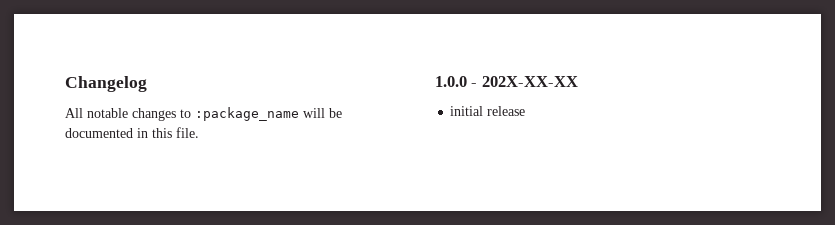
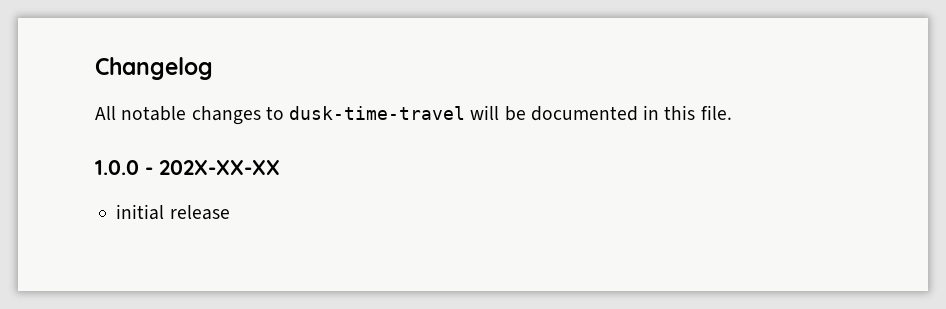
[195,107,299,121] :package_name -> [289,106,466,120] dusk-time-travel

